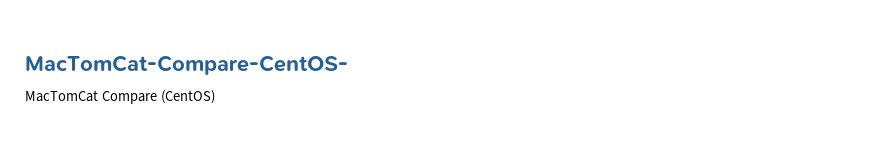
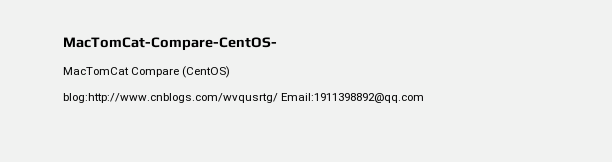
(215, 97) none -> [63,93,425,103] // blog:http://www.cnblogs.com/wvqusrtg/ Email:1911398892@qq.com

